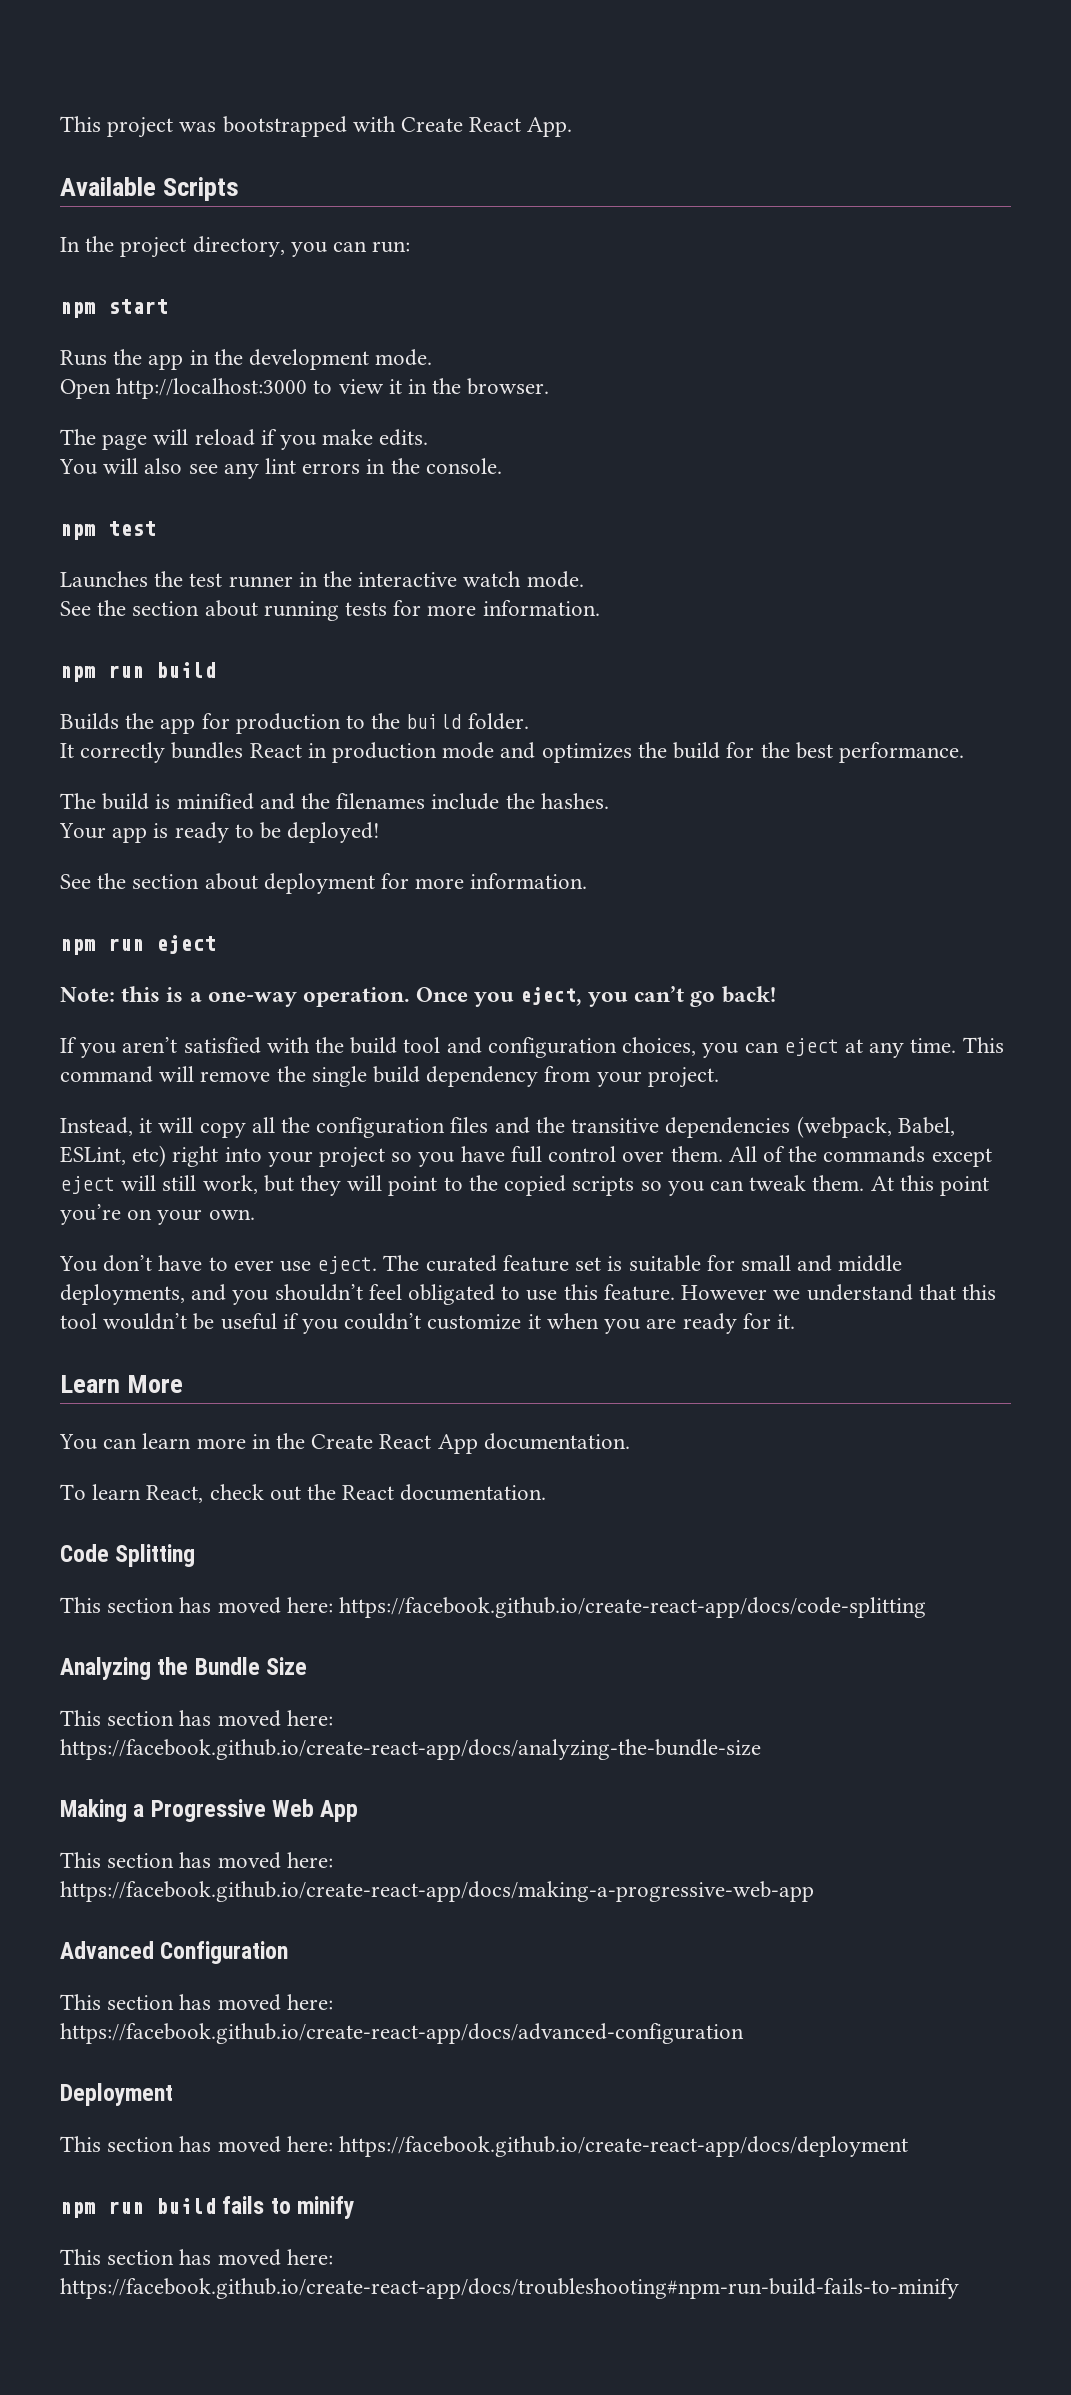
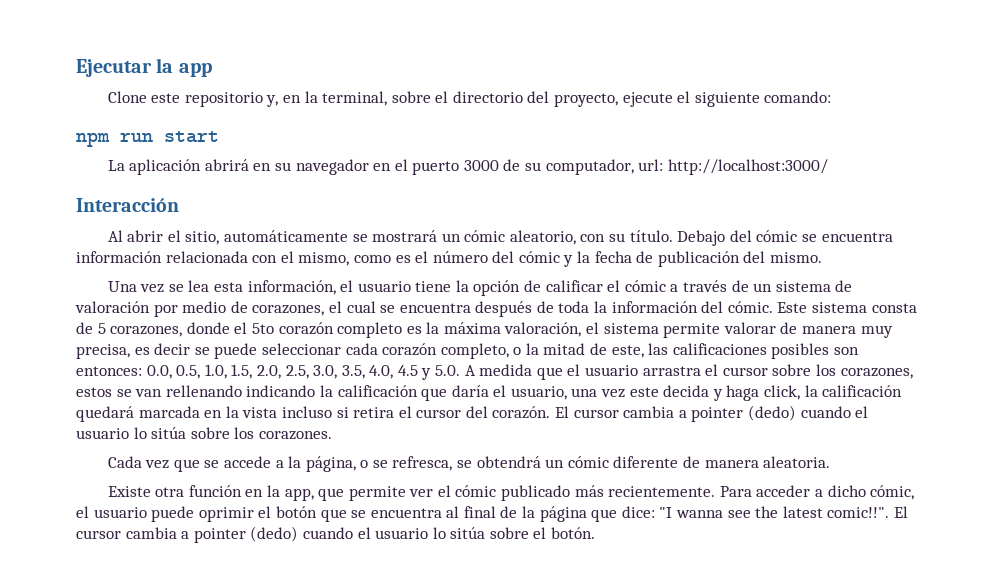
[60,116,573,138] [60,177,240,201] [60,236,411,258] [60,299,168,318] [60,349,433,370] [60,378,550,399] [60,429,429,450] [59,458,502,479] [60,521,156,540] [60,571,584,588] [60,600,600,621] [60,662,216,682] [60,713,529,734] [60,742,964,763] [60,793,609,810] [59,822,381,843] [60,873,588,894] [60,935,216,955] [60,986,776,1007] [60,1037,1004,1058] [60,1066,719,1088] [60,1116,955,1138] [60,1145,992,1168] [60,1175,989,1196] [60,1204,255,1225] [59,1255,903,1274] [60,1284,996,1305] [60,1313,795,1334] [60,1375,184,1393] [59,1433,630,1454] [60,1484,547,1503] [60,1544,196,1567] [60,1597,927,1618] [60,1657,308,1680] [60,1710,333,1727] [60,1739,761,1760] [60,1799,359,1822] [60,1852,333,1869] [60,1881,814,1902] [60,1941,289,1964] [60,1994,333,2011] [60,2023,744,2044] [60,2083,173,2106] [60,2136,909,2157] [60,2196,355,2219] [60,2249,333,2266] [60,2278,959,2299] This project was bootstrapped with Create React App. // Available Scripts // In the project directory, you can run: // npm start // Runs the app in the development mode. // Open http://localhost:3000 to view it in the browser. // The page will reload if you make edits. // You will also see any lint errors in the console. // npm test // Launches the test runner in the interactive watch mode. // See the section about running tests for more information. // npm run build // Builds the app for production to the build folder. // It correctly bundles React in production mode and optimizes the build for the best performance. // The build is minified and the filenames include the hashes. // Your app is ready to be deployed! // See the section about deployment for more information. // npm run eject // Note: this is a one-way operation. Once you eject, you can’t go back! // If you aren’t satisfied with the build tool and configuration choices, you can eject at any time. This command will remove the single build dependency from your project. // Instead, it will copy all the configuration files and the transitive dependencies (webpack, Babel, ESLint, etc) right into your project so you have full control over them. All of the commands except eject will still work, but they will point to the copied scripts so you can tweak them. At this point you’re on your own. // You don’t have to ever use eject. The curated feature set is suitable for small and middle deployments, and you shouldn’t feel obligated to use this feature. However we understand that this tool wouldn’t be useful if you couldn’t customize it when you are ready for it. // Learn More // You can learn more in the Create React App documentation. // To learn React, check out the React documentation. // Code Splitting // This section has moved here: https://facebook.github.io/create-react-app/docs/code-splitting // Analyzing the Bundle Size // This section has moved here: https://facebook.github.io/create-react-app/docs/analyzing-the-bundle-size // Making a Progressive Web App // This section has moved here: https://facebook.github.io/create-react-app/docs/making-a-progressive-web-app // Advanced Configuration // This section has moved here: https://facebook.github.io/create-react-app/docs/advanced-configuration // Deployment // This section has moved here: https://facebook.github.io/create-react-app/docs/deployment // npm run build fails to minify // This section has moved here: https://facebook.github.io/create-react-app/docs/troubleshooting#npm-run-build-fails-to-minify -> [76,58,212,77] [107,91,832,107] [76,131,219,147] [107,159,828,175] [76,198,179,212] [107,230,893,246] [76,251,823,267] [107,280,853,296] [75,301,917,317] [76,322,893,338] [76,343,860,359] [76,364,913,380] [76,385,903,401] [76,405,869,422] [76,427,332,440] [107,456,831,472] [107,485,915,501] [76,506,908,522] [76,526,596,543] Ejecutar la app // Clone este repositorio y, en la terminal, sobre el directorio del proyecto, ejecute el siguiente comando: // npm run start // La aplicación abrirá en su navegador en el puerto 3000 de su computador, url: http://localhost:3000/ // Interacción // Al abrir el sitio, automáticamente se mostrará un cómic aleatorio, con su título. Debajo del cómic se encuentra información relacionada con el mismo, como es el número del cómic y la fecha de publicación del mismo. // Una vez se lea esta información, el usuario tiene la opción de calificar el cómic a través de un sistema de valoración por medio de corazones, el cual se encuentra después de toda la información del cómic. Este sistema consta de 5 corazones, donde el 5to corazón completo es la máxima valoración, el sistema permite valorar de manera muy precisa, es decir se puede seleccionar cada corazón completo, o la mitad de este, las calificaciones posibles son entonces: 0.0, 0.5, 1.0, 1.5, 2.0, 2.5, 3.0, 3.5, 4.0, 4.5 y 5.0. A medida que el usuario arrastra el cursor sobre los corazones, estos se van rellenando indicando la calificación que daría el usuario, una vez este decida y haga click, la calificación quedará marcada en la vista incluso si retira el cursor del corazón. El cursor cambia a pointer (dedo) cuando el usuario lo sitúa sobre los corazones. // Cada vez que se accede a la página, o se refresca, se obtendrá un cómic diferente de manera aleatoria. // Existe otra función en la app, que permite ver el cómic publicado más recientemente. Para acceder a dicho cómic, el usuario puede oprimir el botón que se encuentra al final de la página que dice: "I wanna see the latest comic!!". El cursor cambia a pointer (dedo) cuando el usuario lo sitúa sobre el botón.

